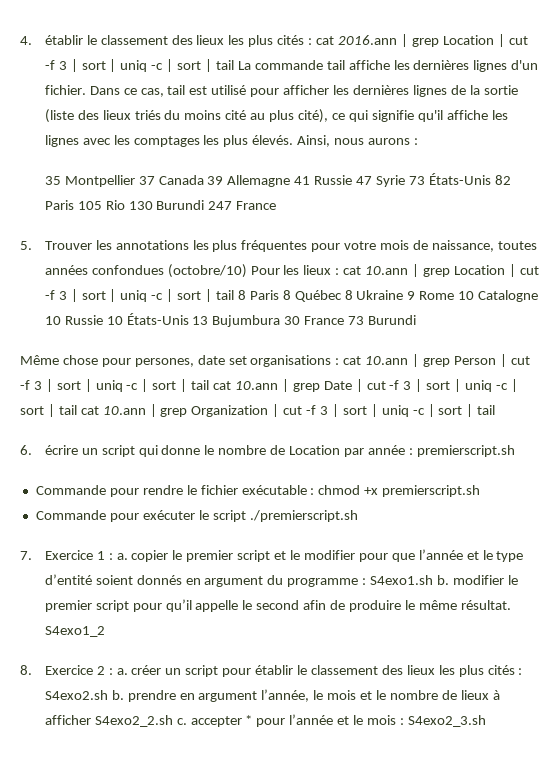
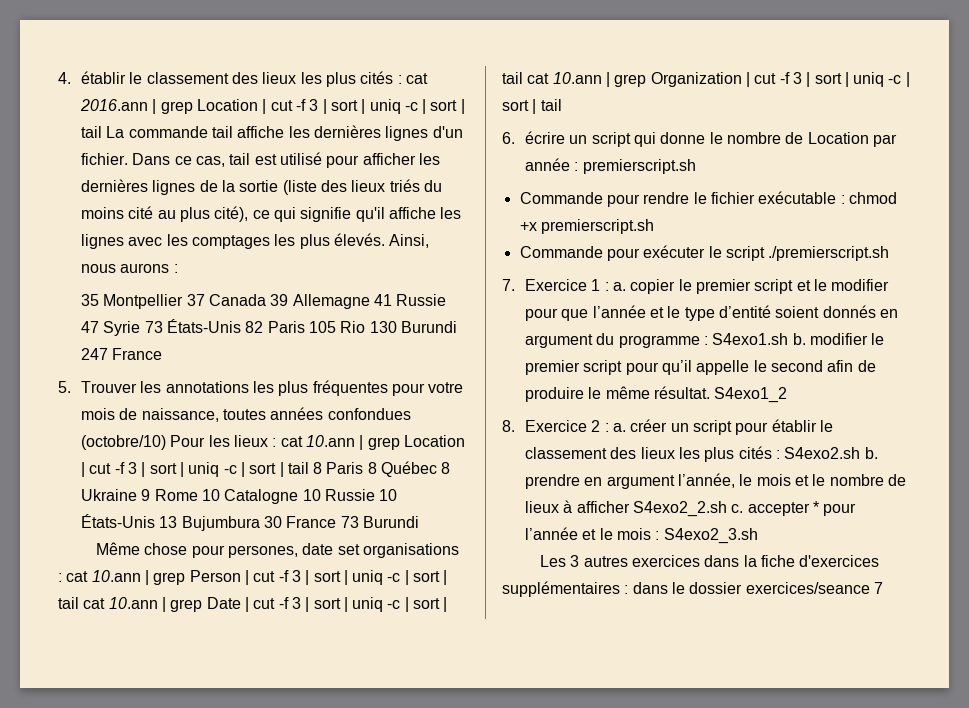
(486, 721) none -> [539,555,880,567] [502,581,883,597] // Les 3 autres exercices dans la fiche d'exercices supplémentaires : dans le dossier exercices/seance 7

